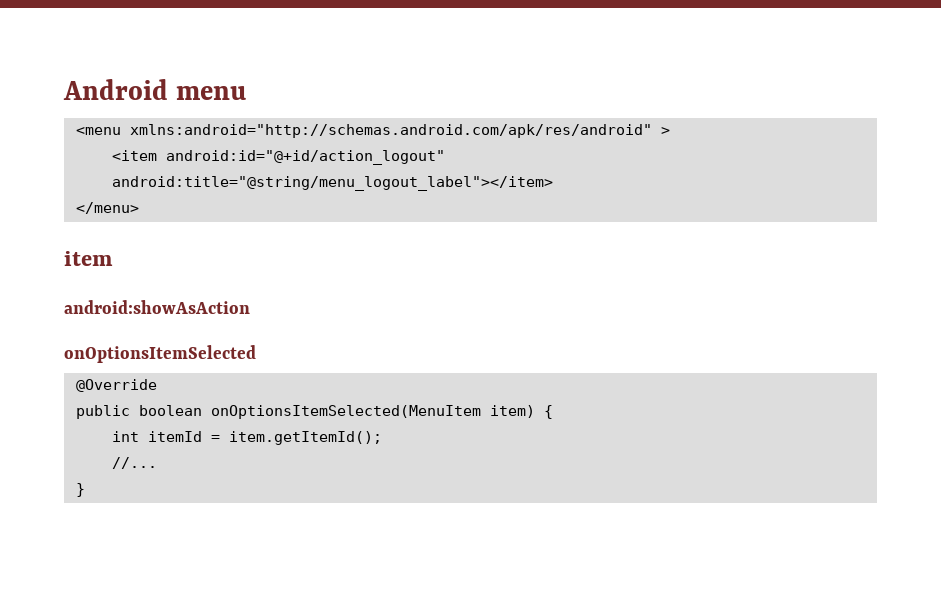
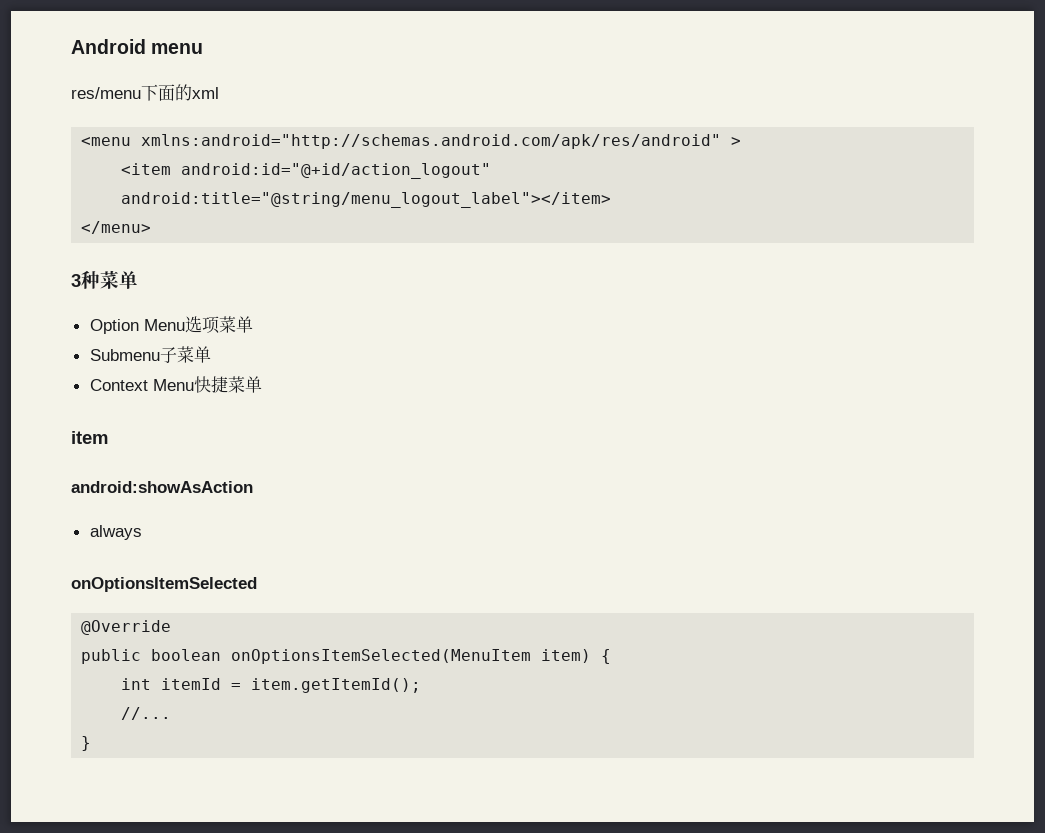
(247, 93) none -> [71,84,219,101] // res/menu下面的xml
(139, 208) none -> [71,270,138,289] [89,316,253,334] [89,346,211,363] [89,376,262,393] // 3种菜单 // Option Menu选项菜单 // Submenu子菜单 // Context Menu快捷菜单
(250, 307) none -> [89,525,142,540] // always

